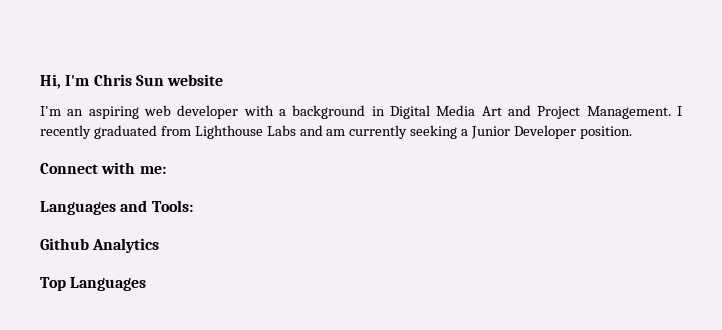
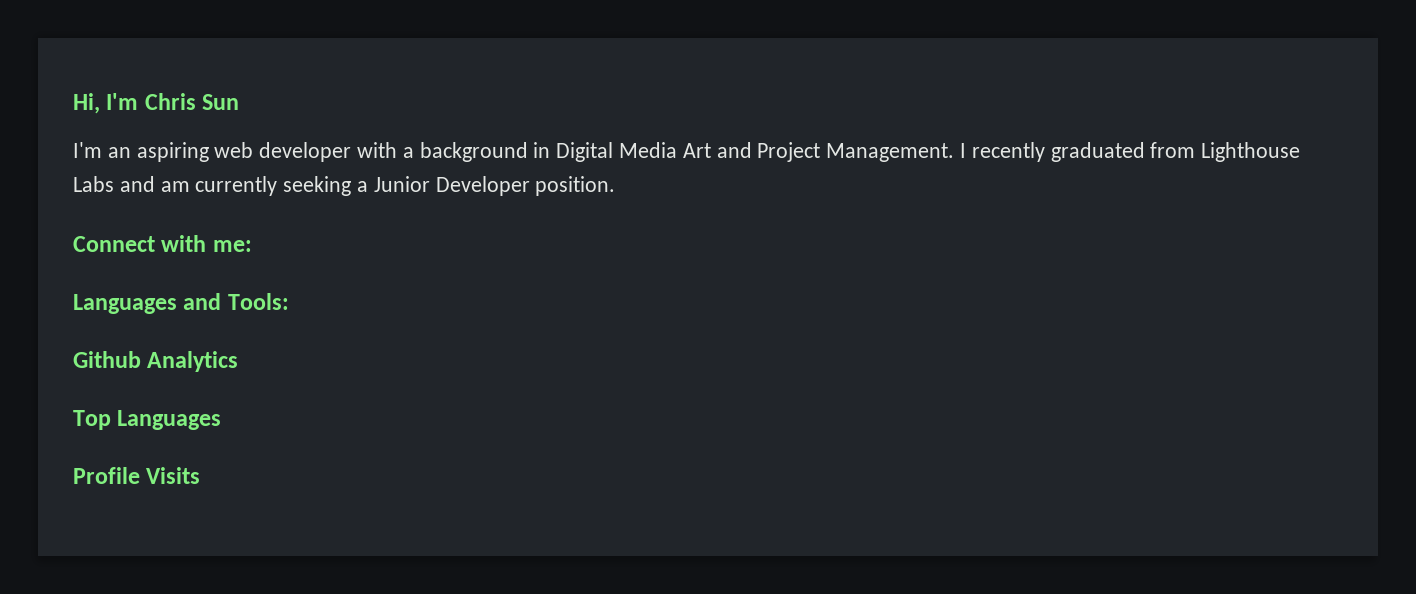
[167,74,224,86] website -> (240, 102) none
(147, 284) none -> [73,467,201,484] // Profile Visits

